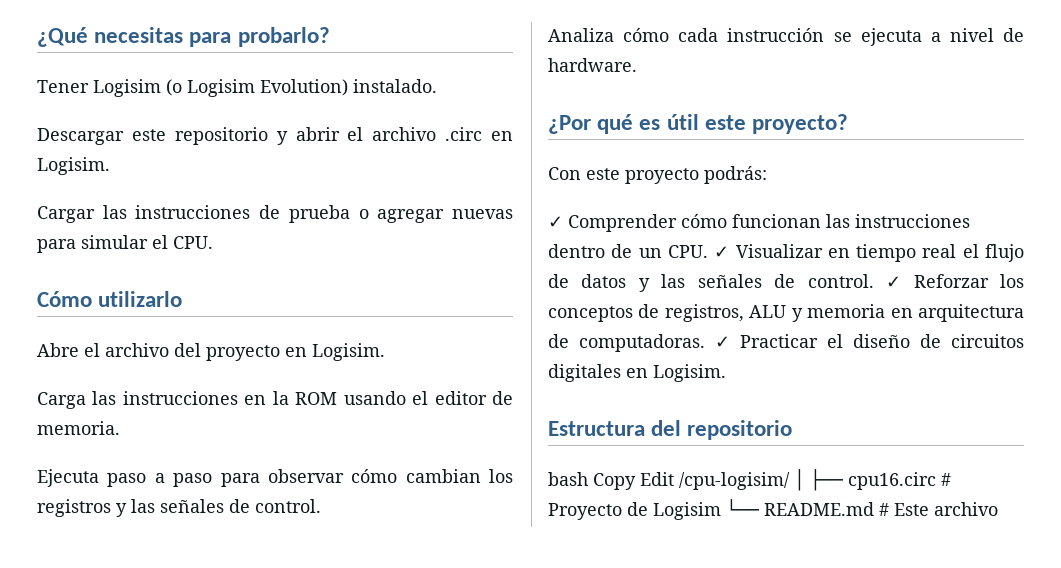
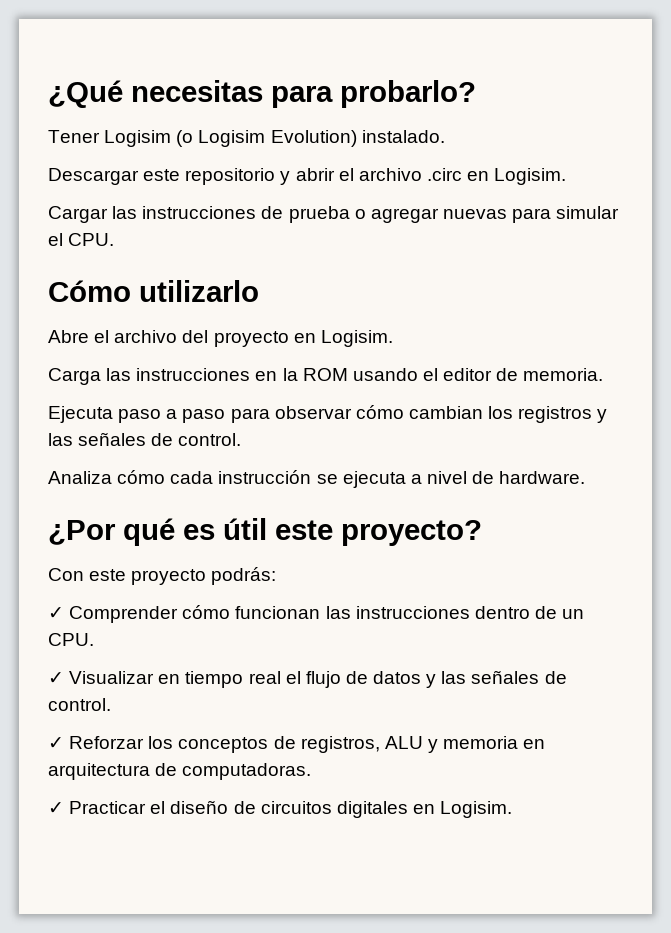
(708, 251) none -> (94, 639) //
(874, 281) none -> (111, 704) //
(705, 343) none -> (312, 771) //
[548,420,793,440] [548,469,951,491] [548,499,998,520] // Estructura del repositorio // bash Copy Edit /cpu-logisim/ │ ├── cpu16.circ # Proyecto de Logisim └── README.md # Este archivo -> (513, 809) none

